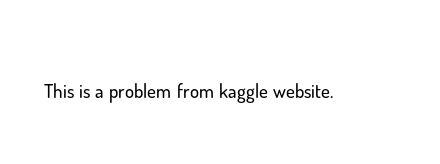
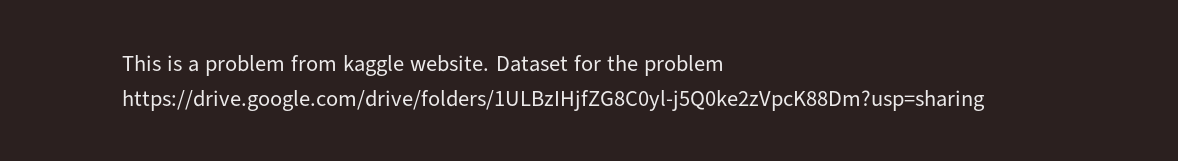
(333, 90) none -> [495,55,724,76] [122,90,985,111] Dataset for the problem https://drive.google.com/drive/folders/1ULBzIHjfZG8C0yl-j5Q0ke2zVpcK88Dm?usp=sharing

